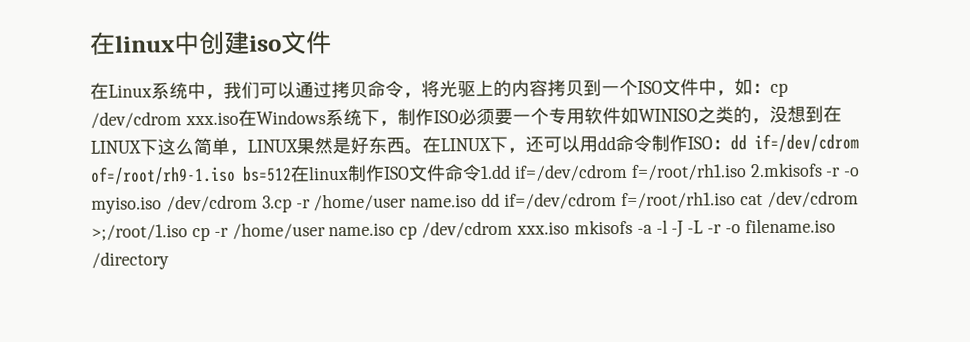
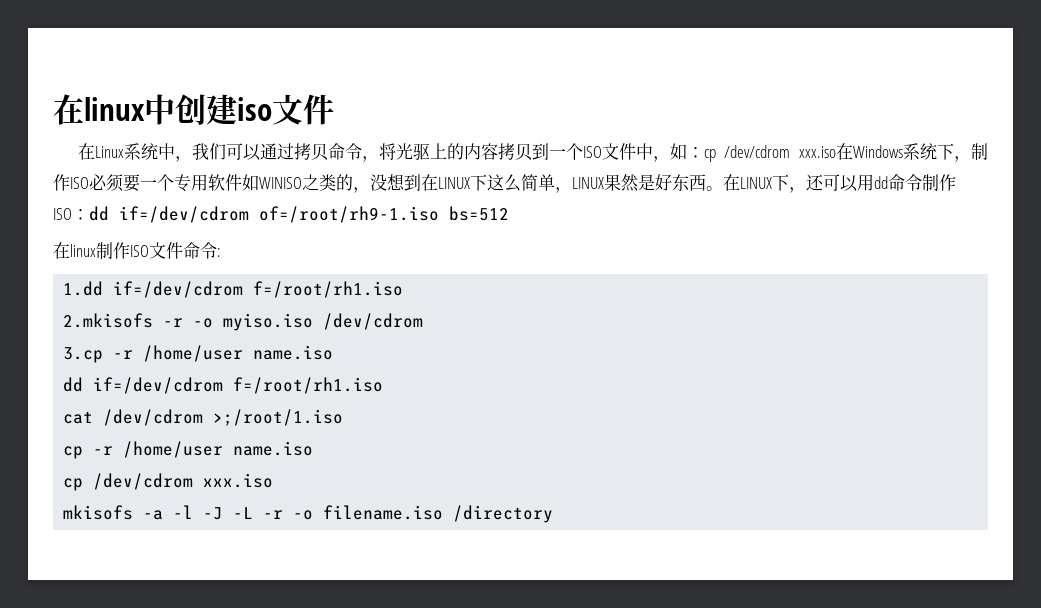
(292, 174) none -> (509, 213) //
(482, 173) none -> [217,248,221,257] : //
(747, 172) none -> (404, 289) //
(258, 203) none -> (424, 321) //
(478, 201) none -> (334, 352) //
(736, 200) none -> (384, 385) //
(188, 232) none -> (344, 417) //
[399,220,571,240] cp /dev/cdrom xxx.iso -> [63,473,274,491] // cp /dev/cdrom xxx.iso //

